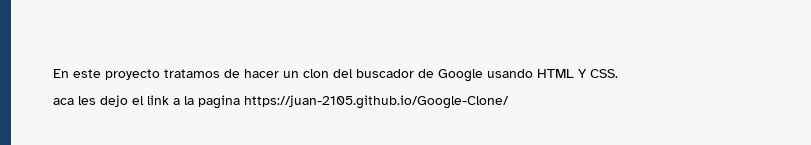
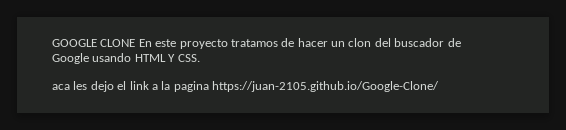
(53, 73) none -> [52,39,136,47] GOOGLE CLONE

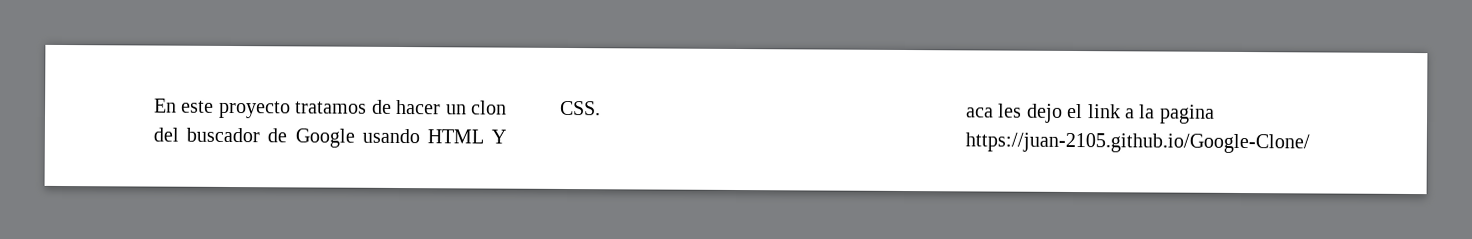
[52,39,136,47] GOOGLE CLONE -> (154, 105) none

